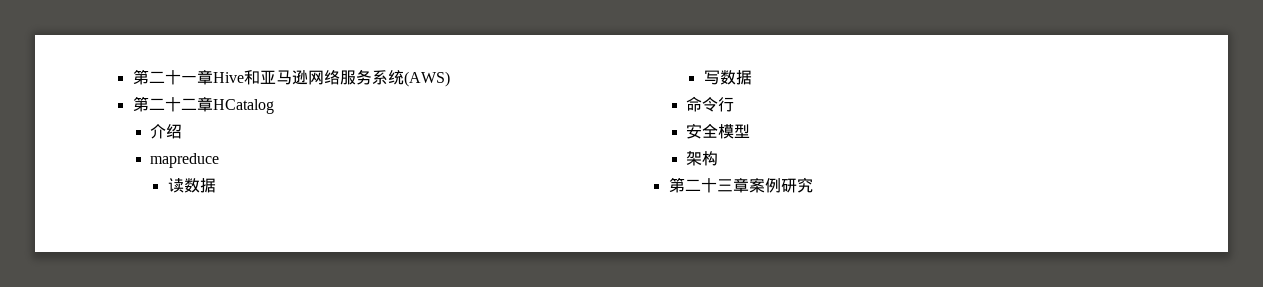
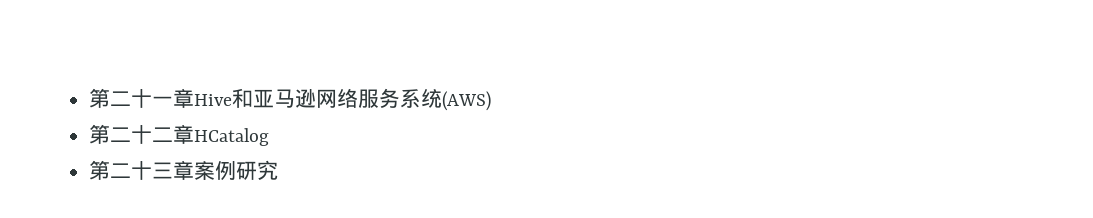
[150,124,183,139] [150,153,220,168] [167,178,216,193] [703,70,752,85] [686,96,735,112] [686,123,751,139] [686,151,719,166] // 介绍 // mapreduce // 读数据 // 写数据 // 命令行 // 安全模型 // 架构 -> (270, 137) none

